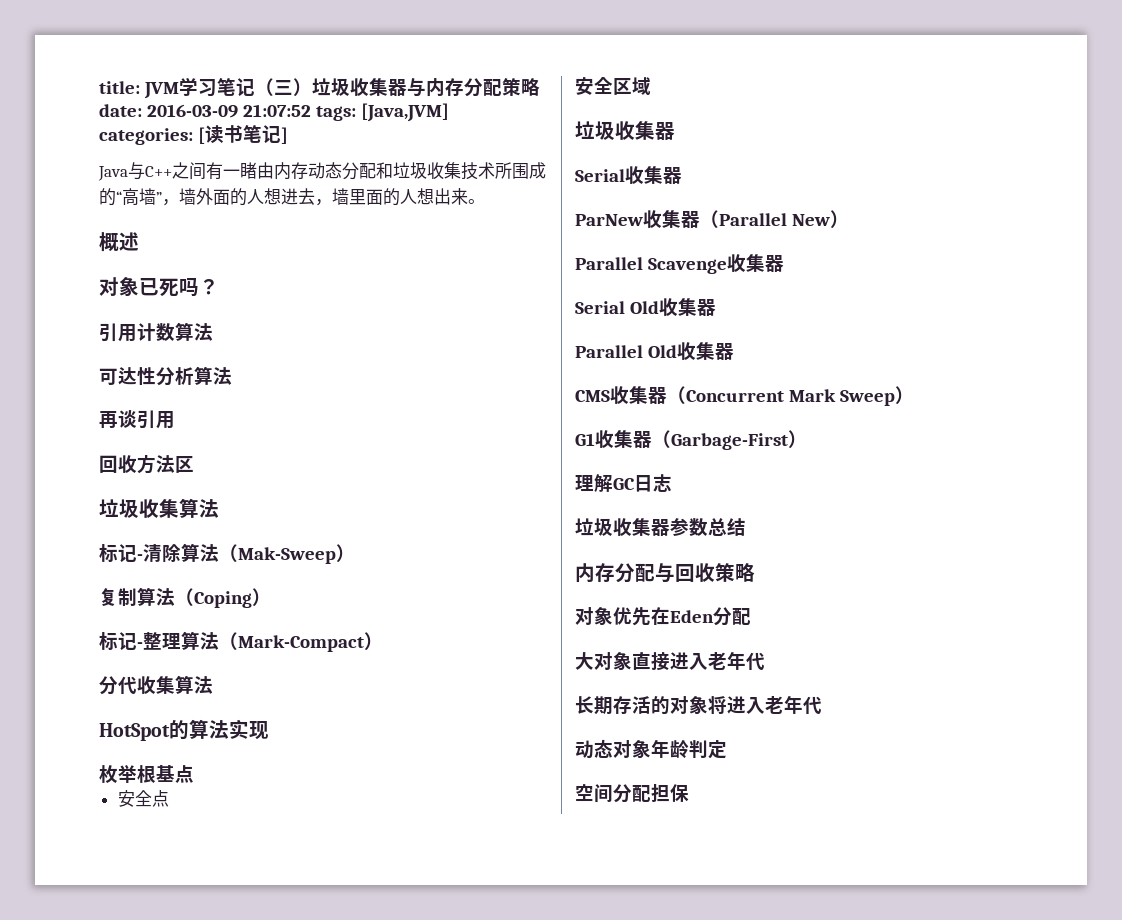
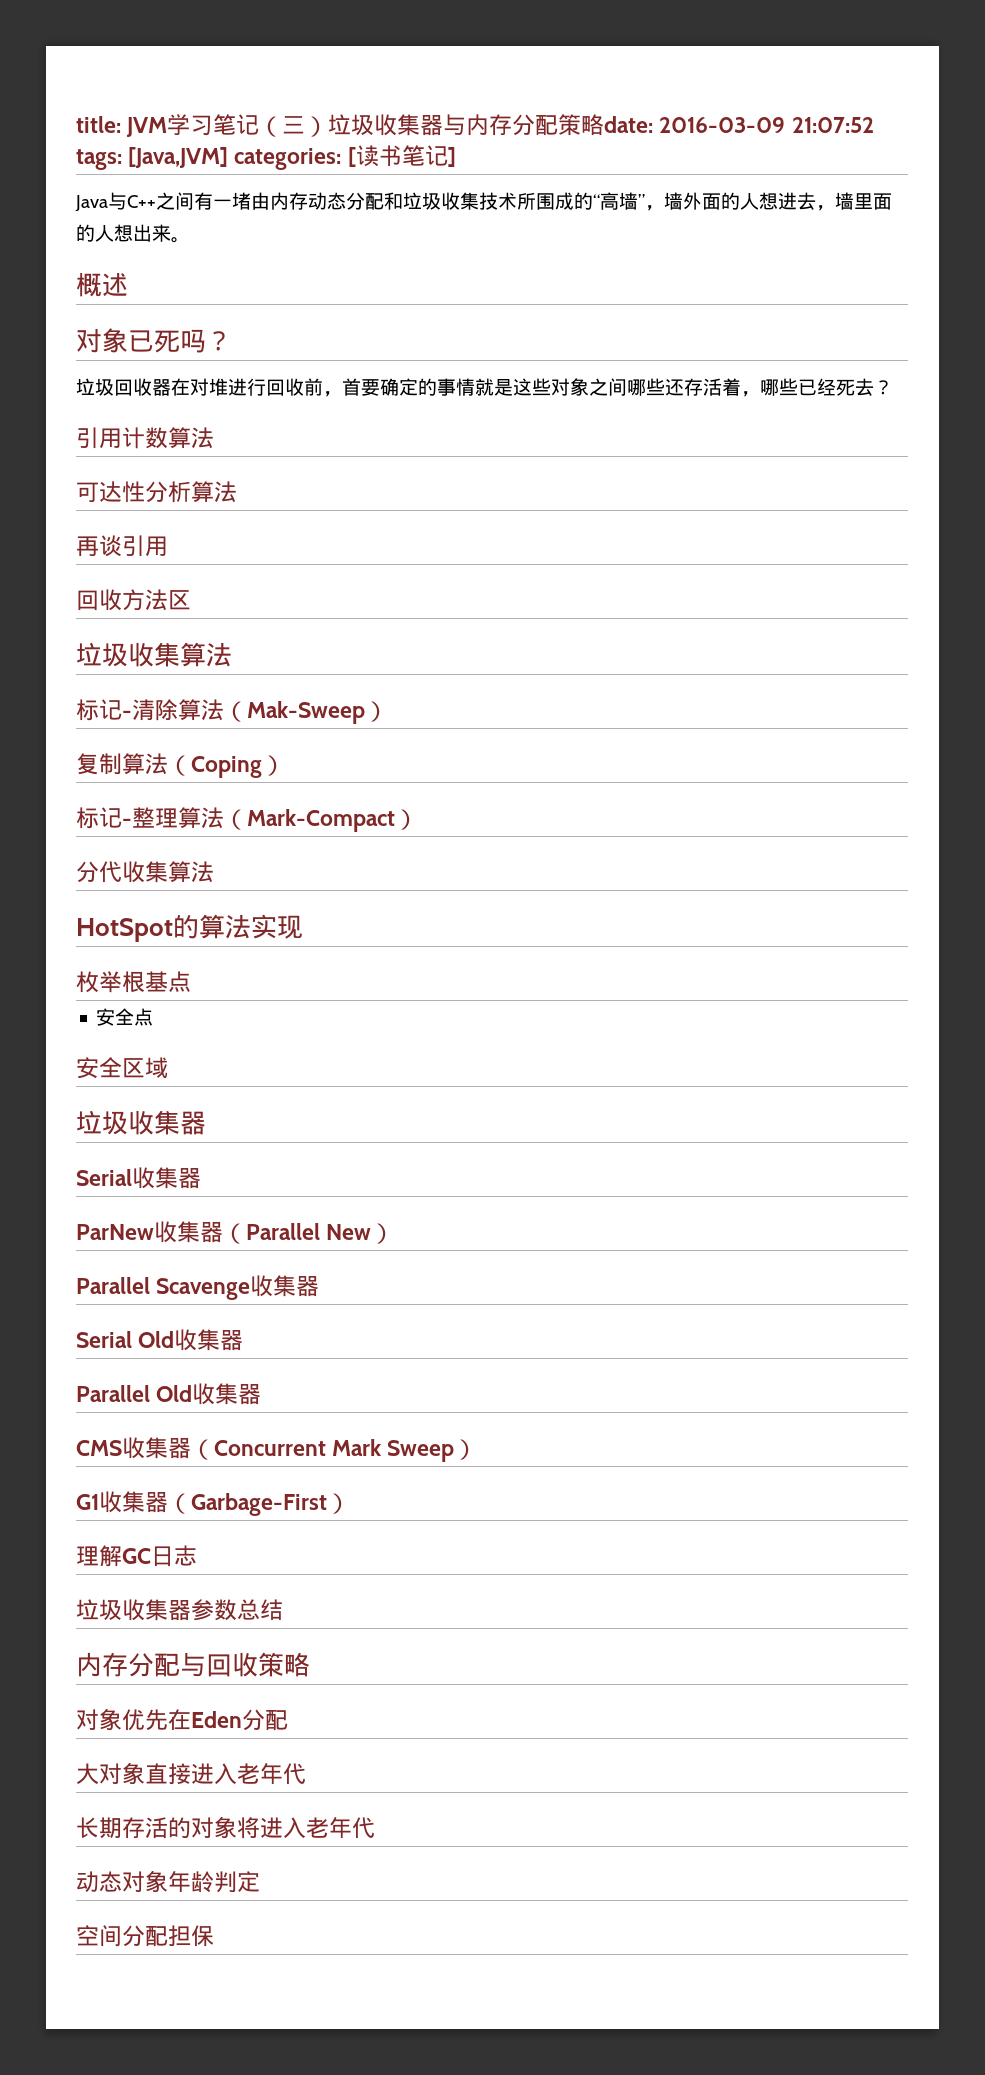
[240,162,257,179] 睹 -> [232,192,251,210] 堵
(219, 287) none -> [76,378,893,397] // 垃圾回收器在对堆进行回收前，首要确定的事情就是这些对象之间哪些还存活着，哪些已经死去？

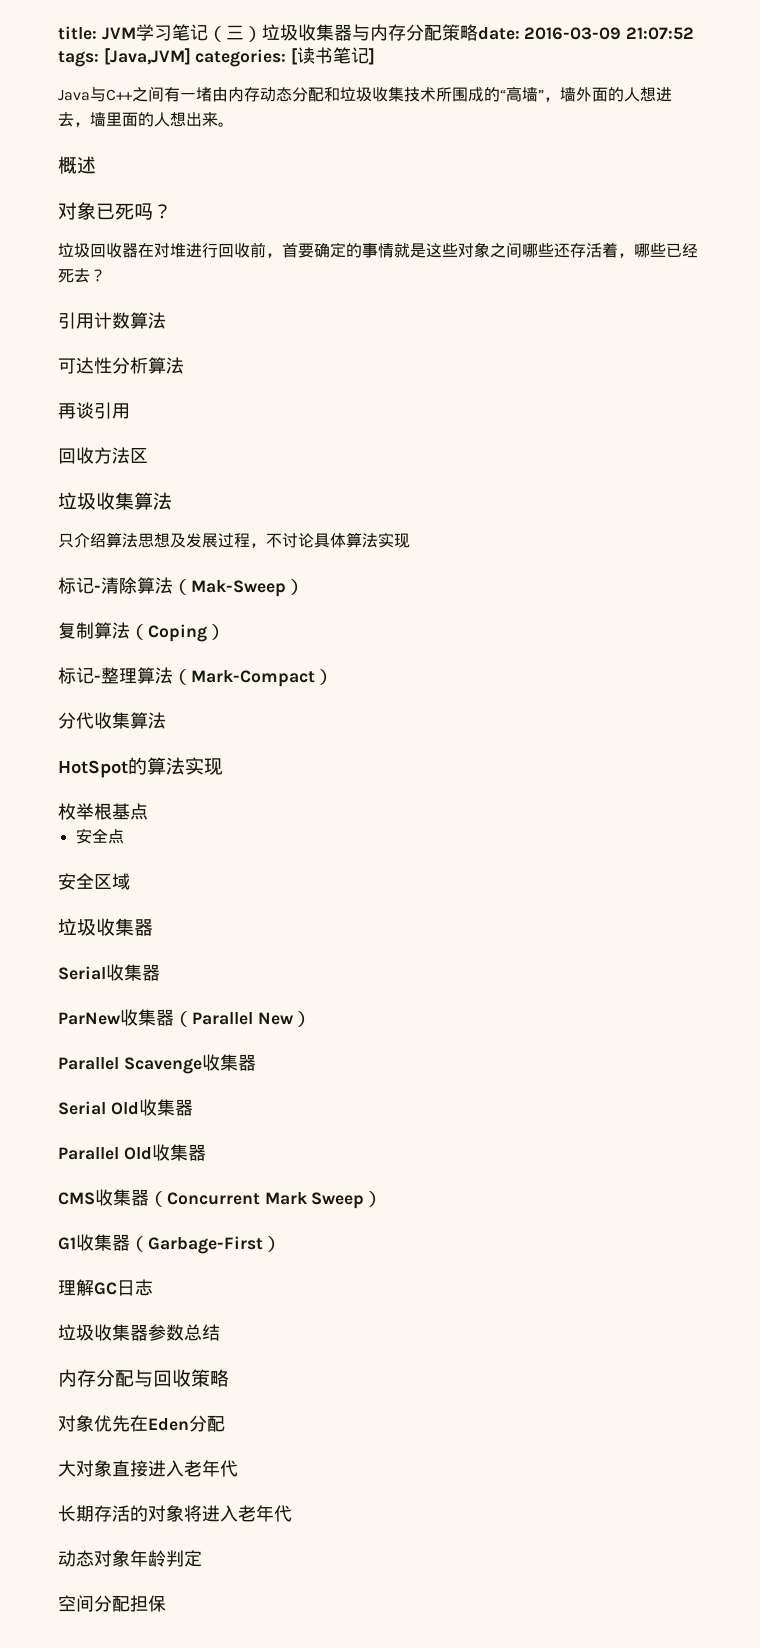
(232, 654) none -> [58,532,410,548] // 只介绍算法思想及发展过程，不讨论具体算法实现

